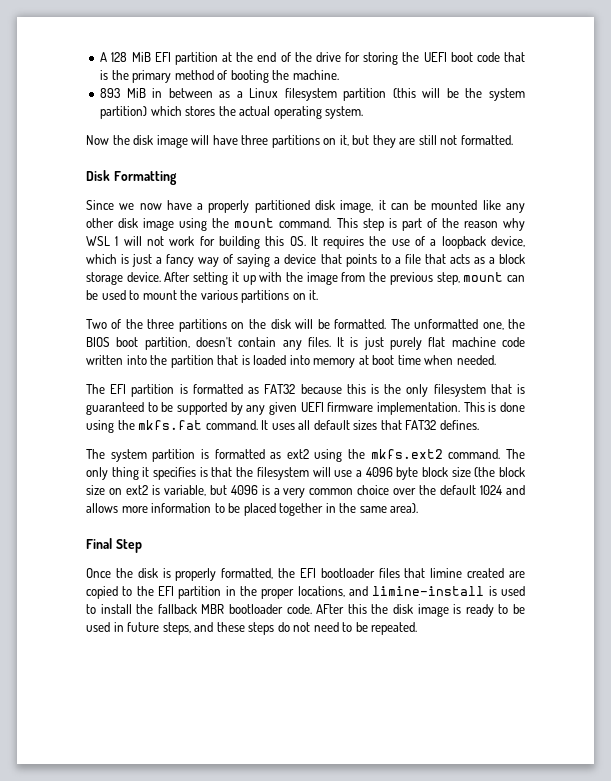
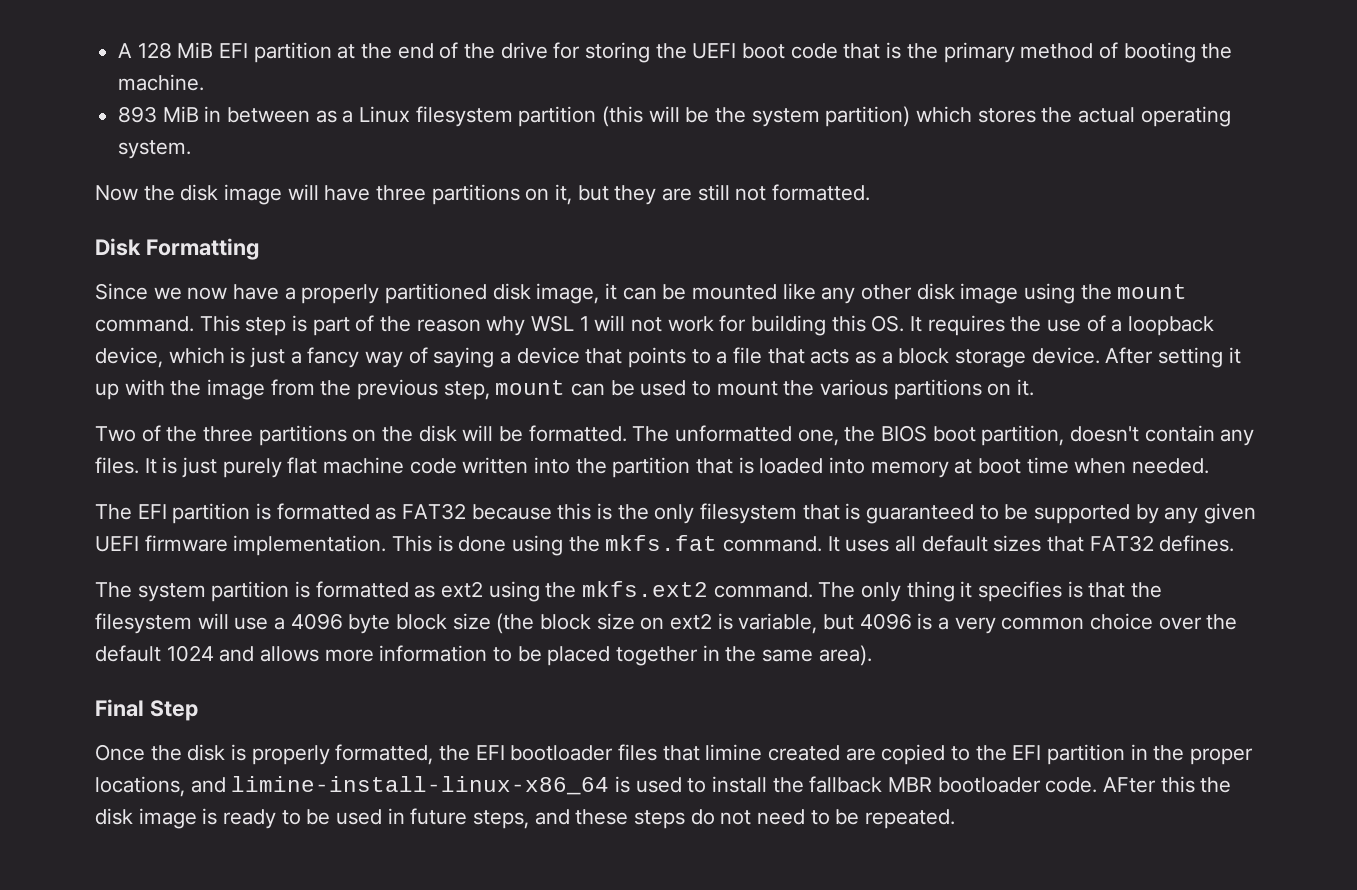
[372,586,485,596] limine-install -> [231,776,610,795] limine-install-linux-x86_64

